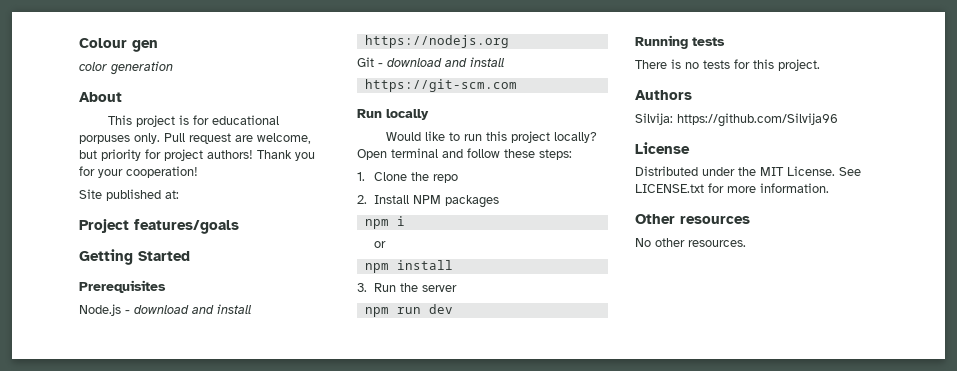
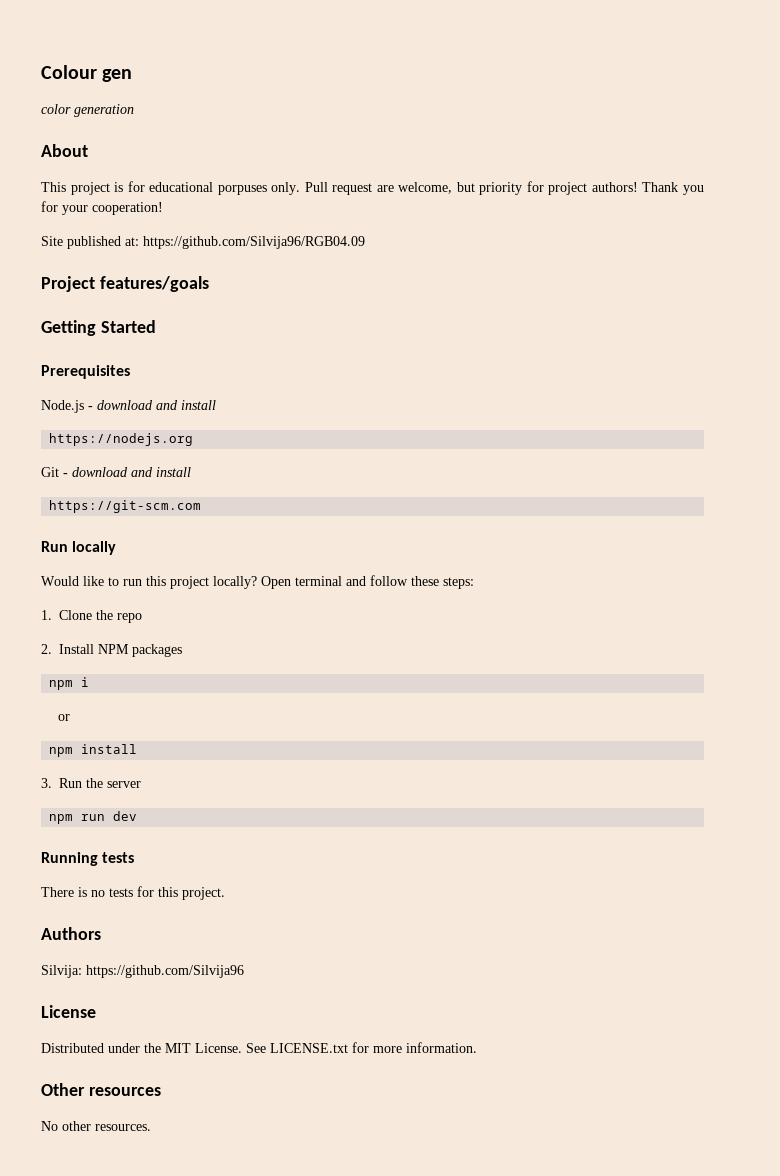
(179, 194) none -> [143,236,365,249] https://github.com/Silvija96/RGB04.09

